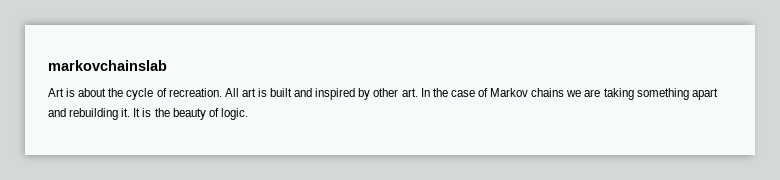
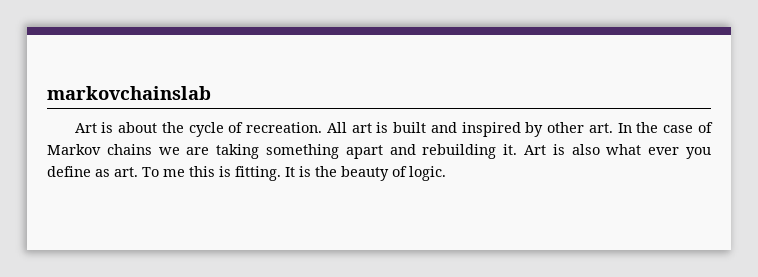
(131, 112) none -> [524,144,711,159] [47,166,281,181] Art is also what ever you define as art. To me this is fitting.

